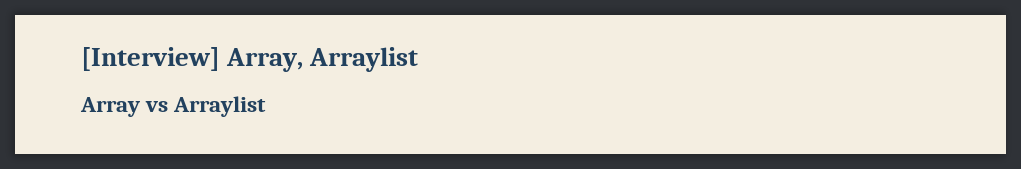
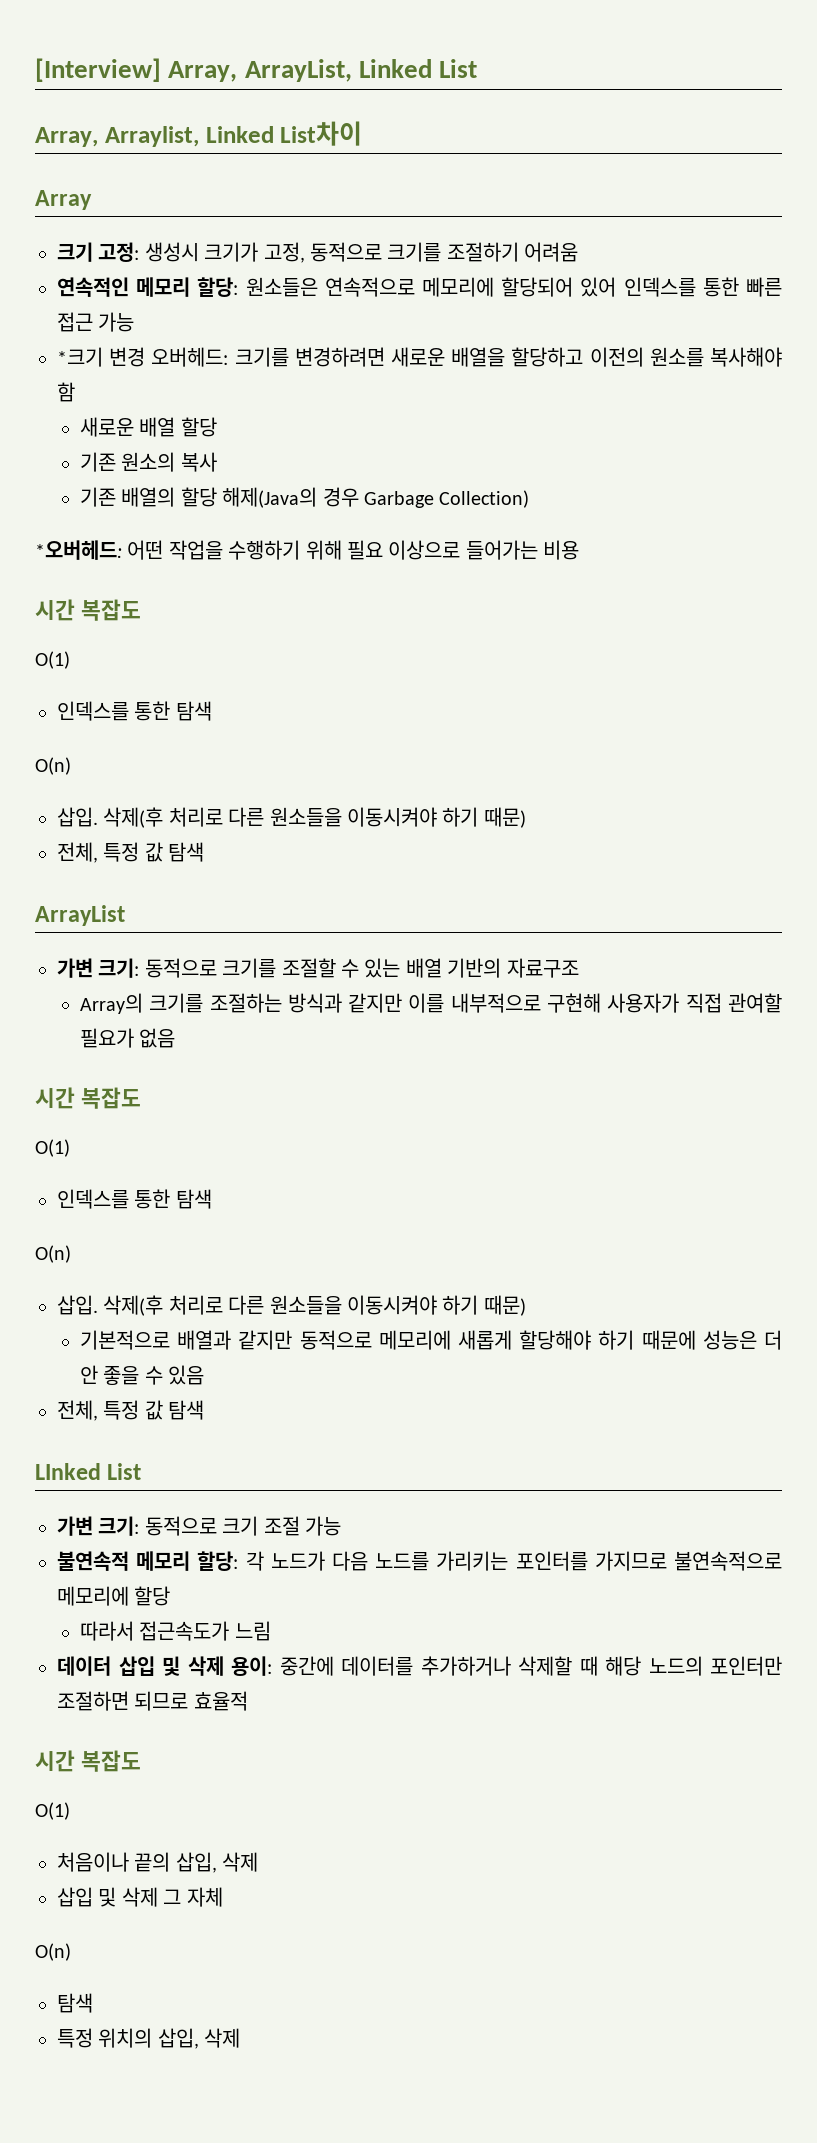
[309,47,419,72] [80,96,267,117] Arraylist // Array vs Arraylist -> [244,59,478,82] [35,121,363,147] [35,190,92,210] [57,242,579,263] [57,277,783,297] [57,312,135,332] [57,347,783,367] [57,382,75,402] [79,417,217,437] [79,452,217,472] [79,487,530,508] [35,540,580,560] [35,599,141,621] [35,651,70,669] [57,701,212,721] [35,757,71,775] [57,807,526,828] [57,842,205,863] [35,905,125,926] [57,958,579,978] [79,993,782,1014] [79,1028,176,1048] [35,1087,141,1109] [35,1139,70,1157] [57,1189,212,1209] [35,1245,71,1263] [57,1295,526,1316] [79,1330,782,1350] [79,1365,205,1385] [57,1400,205,1421] [35,1463,142,1480] [57,1516,341,1536] [57,1551,782,1571] [57,1586,171,1606] [79,1621,271,1641] [57,1656,782,1676] [57,1691,248,1711] [35,1750,141,1772] [35,1802,70,1820] [57,1852,259,1873] [57,1887,223,1907] [35,1943,71,1961] [57,1993,93,2013] [57,2028,241,2049] ArrayList, Linked List // Array, Arraylist, Linked List차이 // Array // 크기 고정: 생성시 크기가 고정, 동적으로 크기를 조절하기 어려움 // 연속적인 메모리 할당: 원소들은 연속적으로 메모리에 할당되어 있어 인덱스를 통한 빠른 접근 가능 // *크기 변경 오버헤드: 크기를 변경하려면 새로운 배열을 할당하고 이전의 원소를 복사해야 함 // 새로운 배열 할당 // 기존 원소의 복사 // 기존 배열의 할당 해제(Java의 경우 Garbage Collection) // *오버헤드: 어떤 작업을 수행하기 위해 필요 이상으로 들어가는 비용 // 시간 복잡도 // O(1) // 인덱스를 통한 탐색 // O(n) // 삽입. 삭제(후 처리로 다른 원소들을 이동시켜야 하기 때문) // 전체, 특정 값 탐색 // ArrayList // 가변 크기: 동적으로 크기를 조절할 수 있는 배열 기반의 자료구조 // Array의 크기를 조절하는 방식과 같지만 이를 내부적으로 구현해 사용자가 직접 관여할 필요가 없음 // 시간 복잡도 // O(1) // 인덱스를 통한 탐색 // O(n) // 삽입. 삭제(후 처리로 다른 원소들을 이동시켜야 하기 때문) // 기본적으로 배열과 같지만 동적으로 메모리에 새롭게 할당해야 하기 때문에 성능은 더 안 좋을 수 있음 // 전체, 특정 값 탐색 // LInked List // 가변 크기: 동적으로 크기 조절 가능 // 불연속적 메모리 할당: 각 노드가 다음 노드를 가리키는 포인터를 가지므로 불연속적으로 메모리에 할당 // 따라서 접근속도가 느림 // 데이터 삽입 및 삭제 용이: 중간에 데이터를 추가하거나 삭제할 때 해당 노드의 포인터만 조절하면 되므로 효율적 // 시간 복잡도 // O(1) // 처음이나 끝의 삽입, 삭제 // 삽입 및 삭제 그 자체 // O(n) // 탐색 // 특정 위치의 삽입, 삭제

